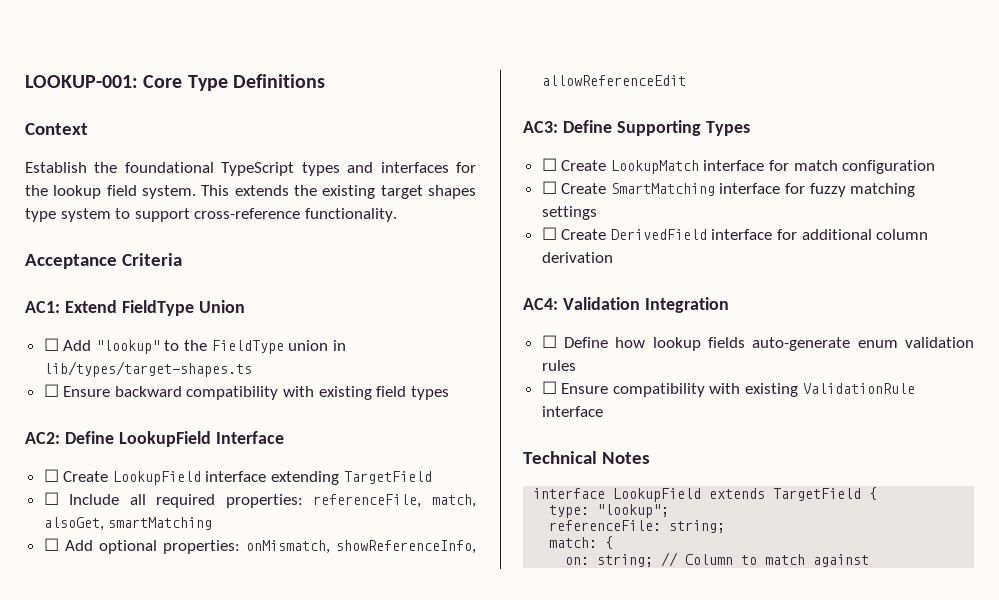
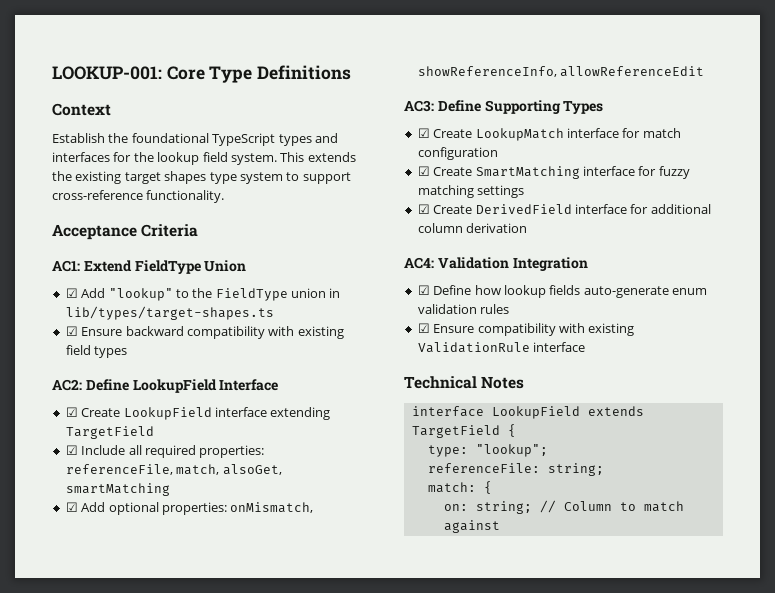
[43,338,59,351] ☐ -> [65,288,78,298] ☑
[43,384,59,397] ☐ -> [65,326,78,336] ☑
[43,469,59,482] ☐ -> [65,407,78,417] ☑
[43,492,59,505] ☐ -> [65,445,78,455] ☑
[43,538,59,551] ☐ -> [65,502,78,512] ☑
[541,158,557,171] ☐ -> [417,128,430,138] ☑
[541,181,557,194] ☐ -> [417,166,430,176] ☑
[541,227,557,240] ☐ -> [417,204,430,214] ☑
[541,335,557,348] ☐ -> [417,285,430,295] ☑
[541,381,557,394] ☐ -> [417,323,430,333] ☑

